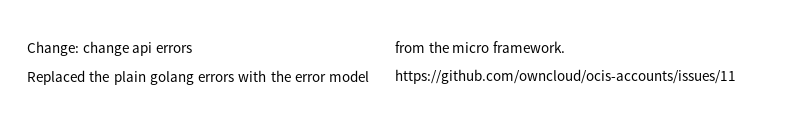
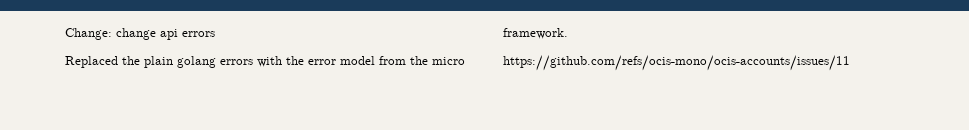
[395,69,736,84] https://github.com/owncloud/ocis-accounts/issues/11 -> [503,55,850,71] https://github.com/refs/ocis-mono/ocis-accounts/issues/11

